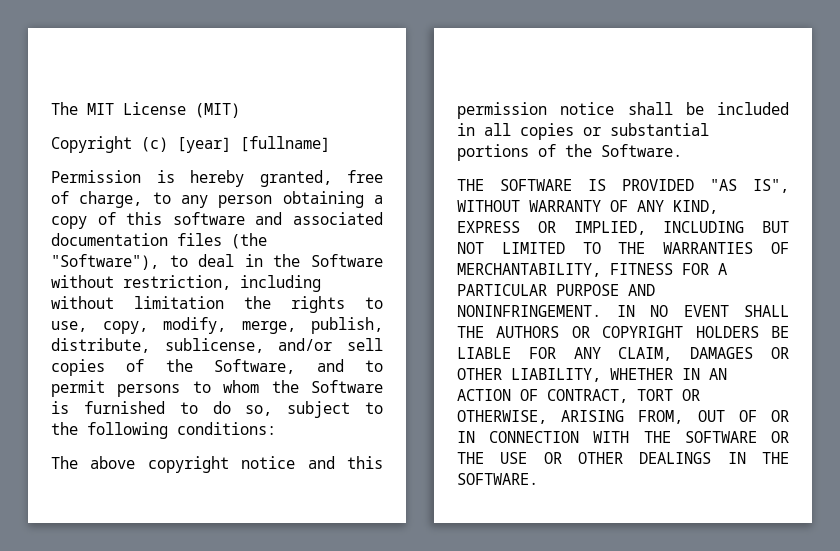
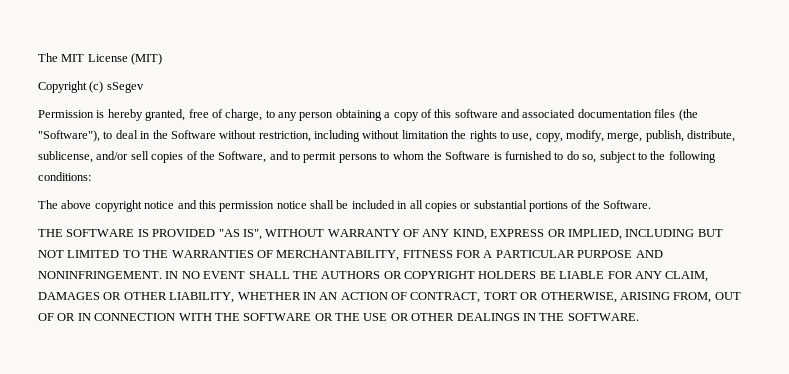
[177,136,330,153] [year] [fullname] -> [106,82,144,93] sSegev

